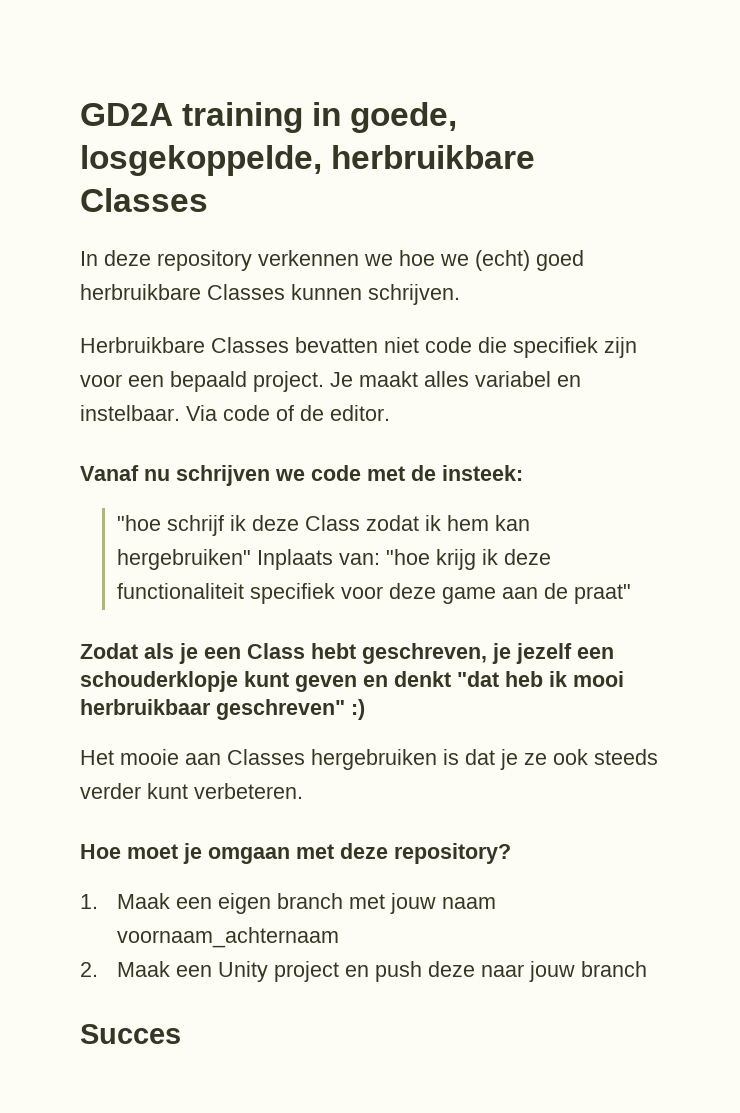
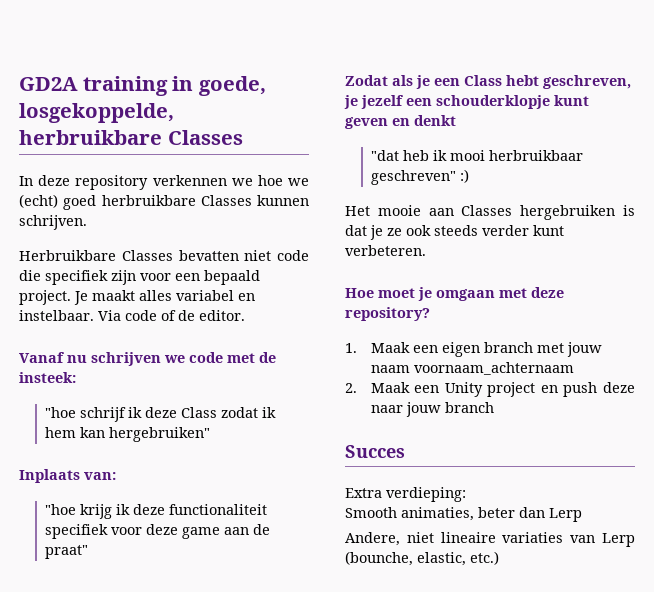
(252, 559) none -> (210, 434) //
(381, 559) none -> (116, 476) //
(451, 679) none -> (456, 120) //
(181, 1034) none -> [345,487,466,502] [345,507,582,522] [345,532,635,547] [345,551,499,566] // Extra verdieping: // Smooth animaties, beter dan Lerp // Andere, niet lineaire variaties van Lerp (bounche, elastic, etc.)

